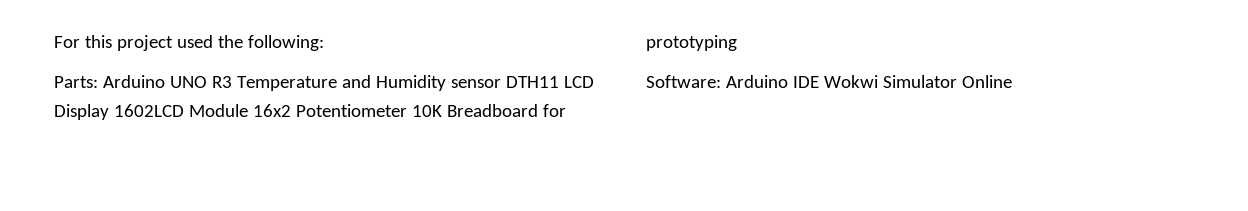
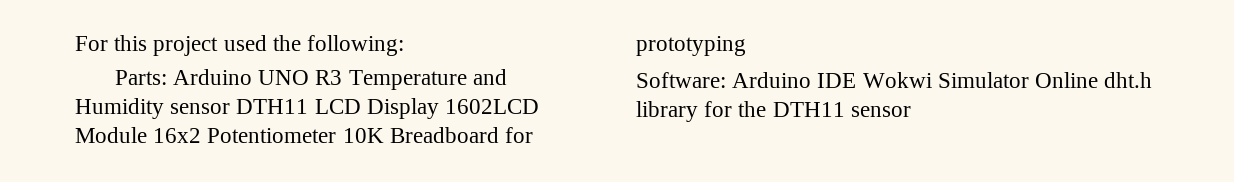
(1012, 81) none -> [1104,72,1153,88] [636,101,911,122] dht.h library for the DTH11 sensor

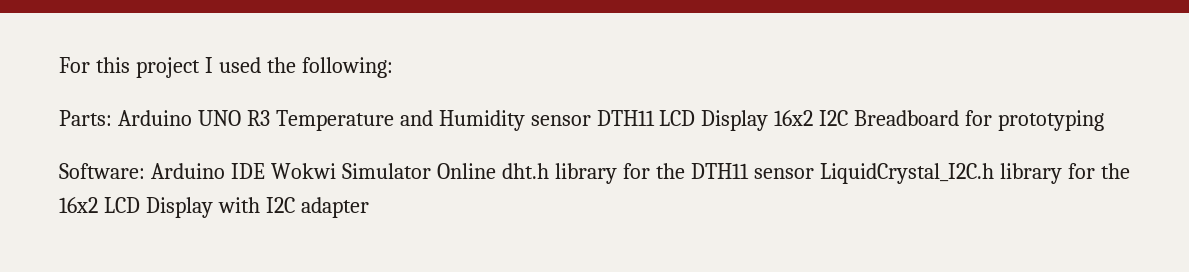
(219, 46) none -> [204,57,213,73] I
[445,99,540,114] [75,127,384,143] 1602LCD Module 16x2 Potentiometer 10K -> [774,110,849,126] 16x2 I2C
(911, 111) none -> [820,163,1130,184] [59,197,369,218] LiquidCrystal_I2C.h library for the 16x2 LCD Display with I2C adapter

